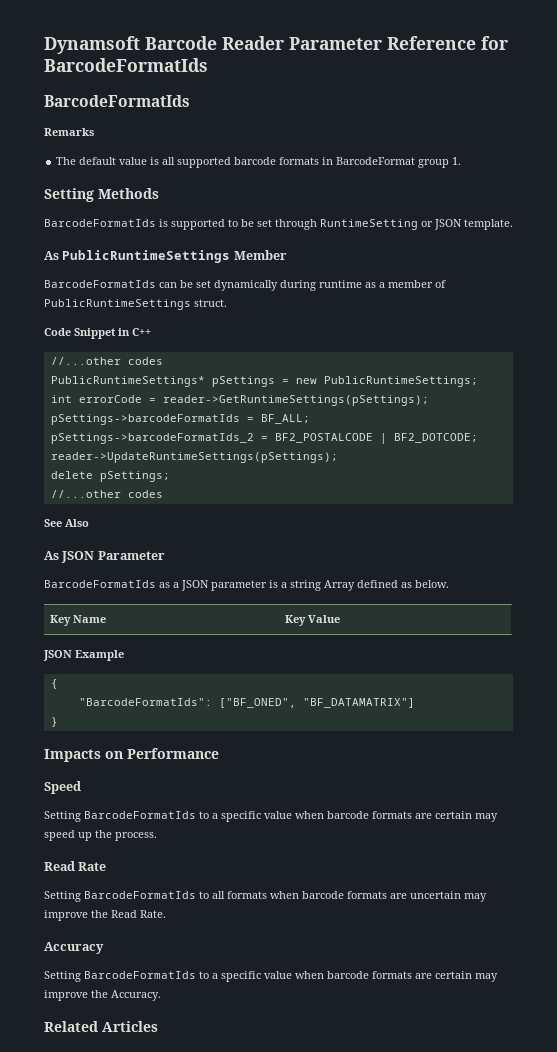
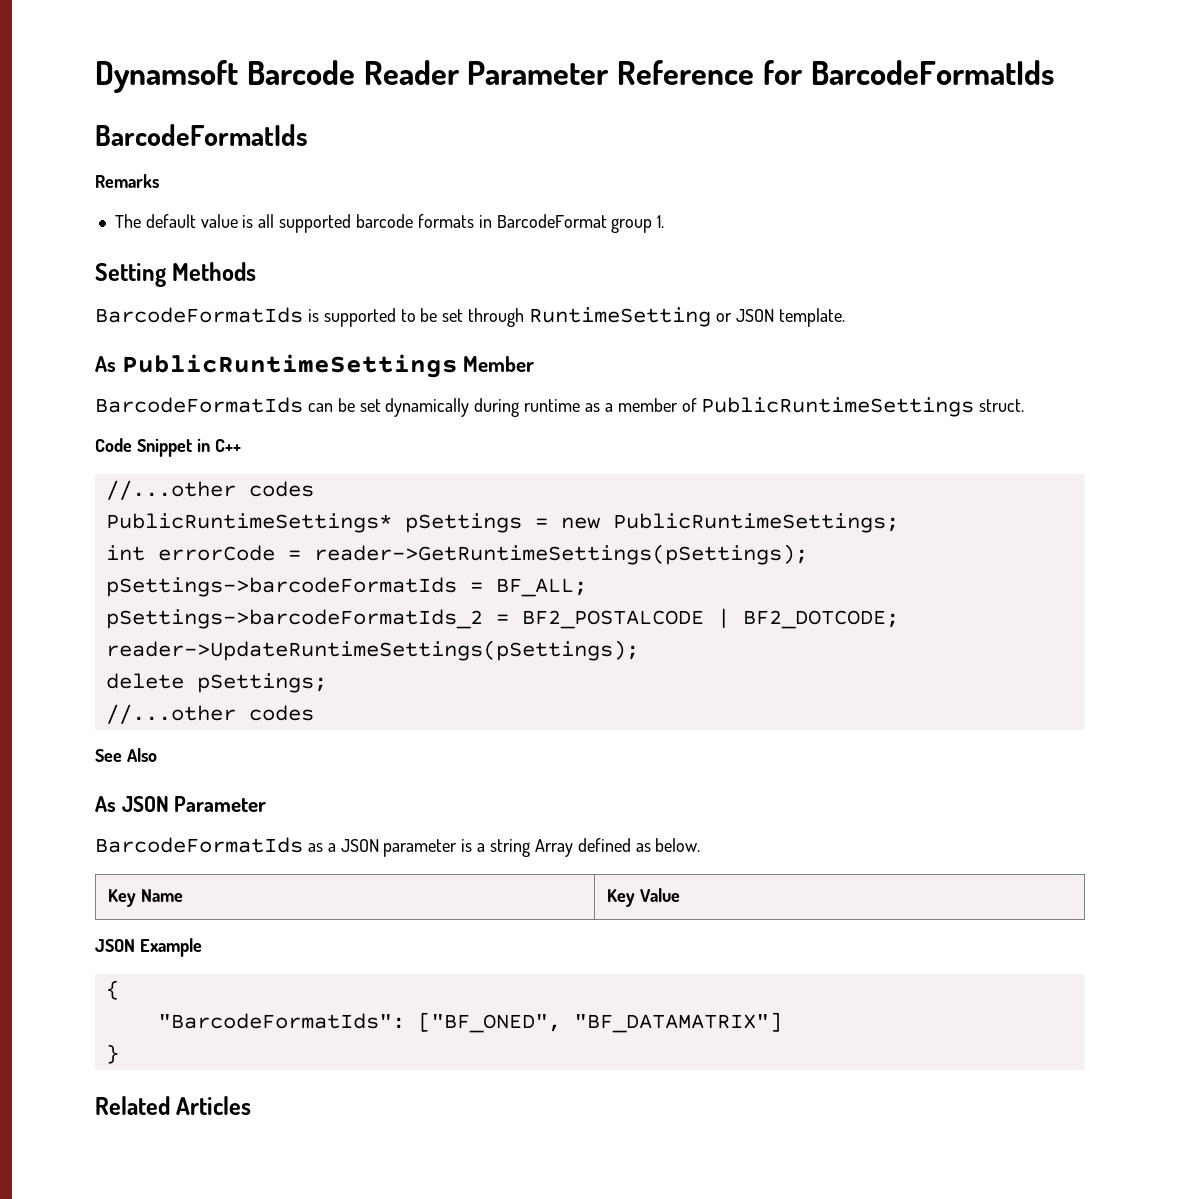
[44,748,219,762] [44,781,81,794] [44,811,498,822] [44,830,157,841] [44,861,107,871] [44,891,487,902] [44,910,166,921] [44,942,104,954] [44,971,498,982] [44,990,161,1001] // Impacts on Performance // Speed // Setting BarcodeFormatIds to a specific value when barcode formats are certain may speed up the process. // Read Rate // Setting BarcodeFormatIds to all formats when barcode formats are uncertain may improve the Read Rate. // Accuracy // Setting BarcodeFormatIds to a specific value when barcode formats are certain may improve the Accuracy. -> (119, 1054) none

